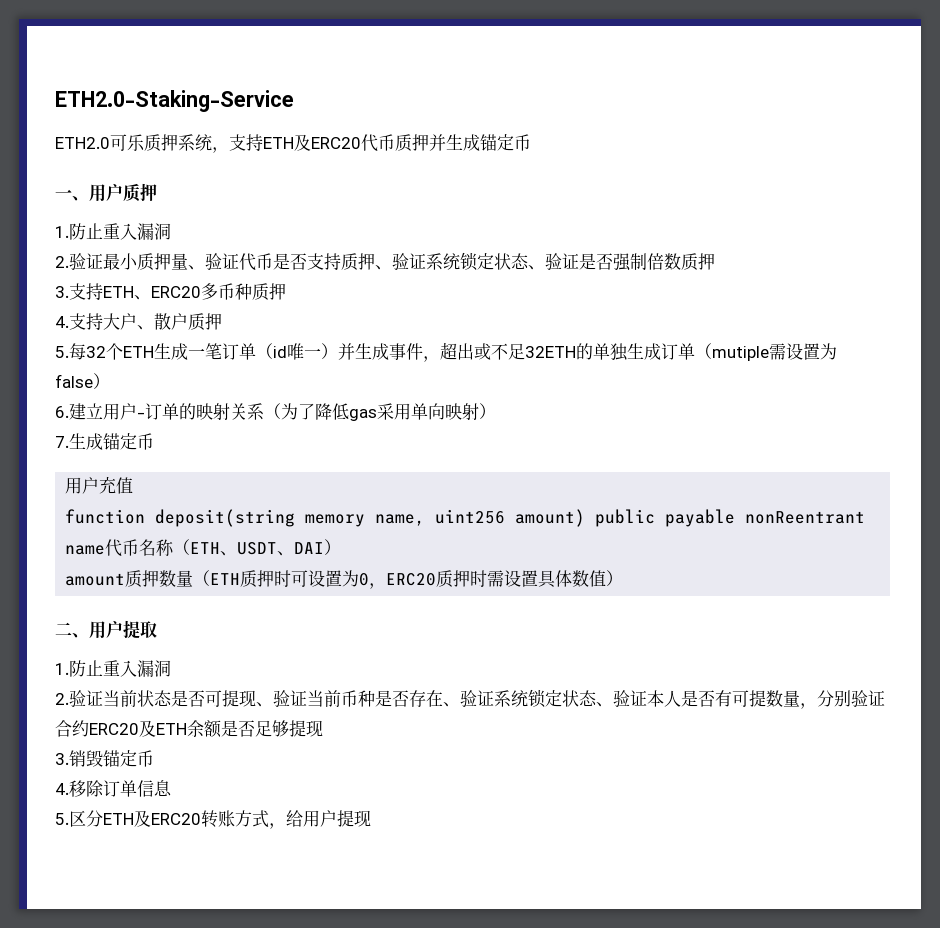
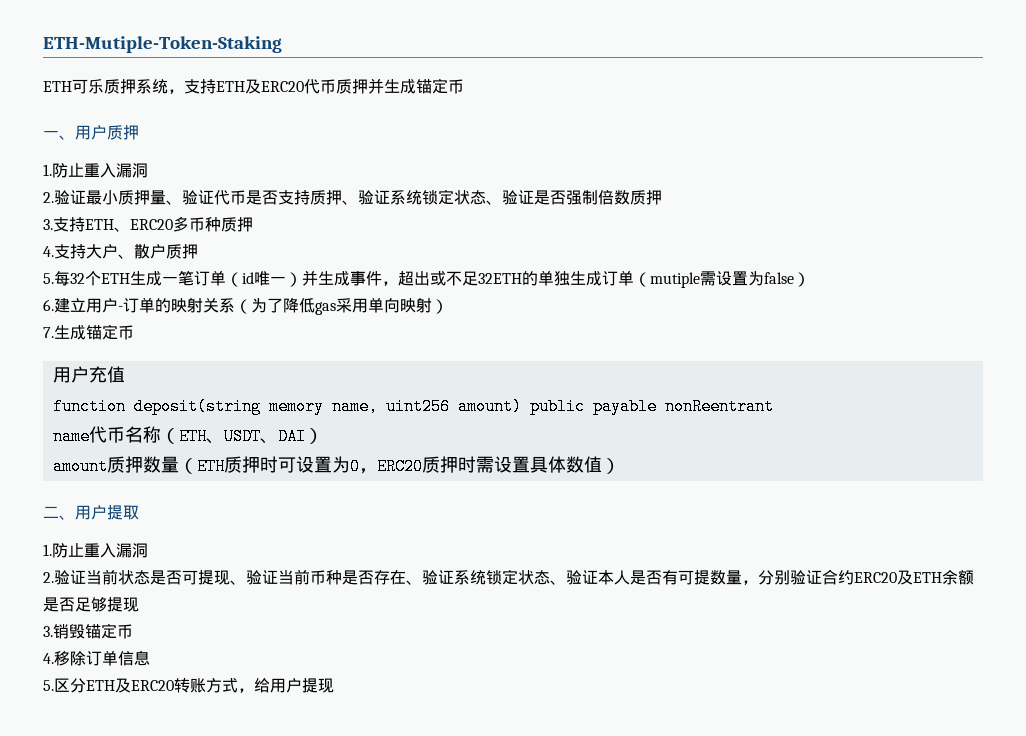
[55,90,294,112] [55,137,110,149] ETH2.0-Staking-Service // ETH2.0 -> [43,36,282,53] [43,81,72,92] ETH-Mutiple-Token-Staking // ETH

